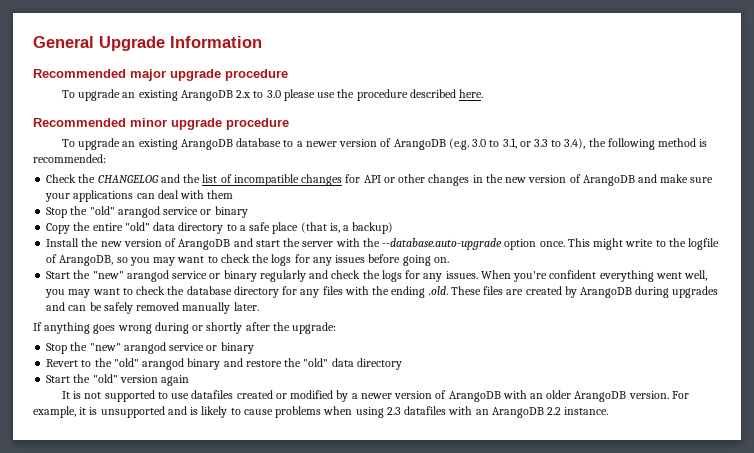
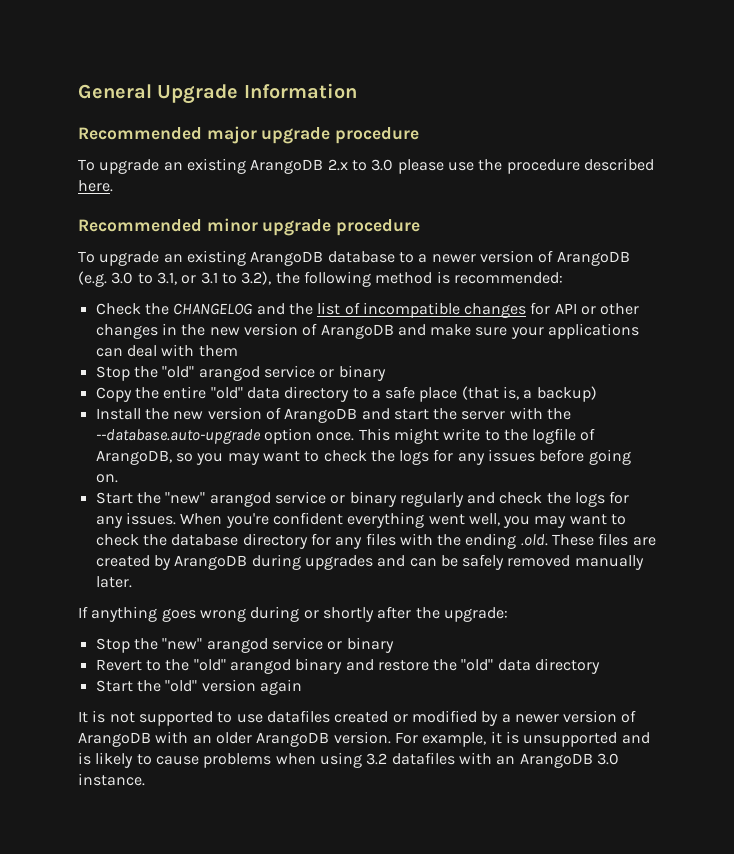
[533,138,586,149] 3.3 to 3.4), -> [200,271,272,285] 3.1 to 3.2),
[386,407,401,415] 2.3 -> [366,753,388,765] 3.2
[547,407,562,415] 2.2 -> [596,753,619,765] 3.0

